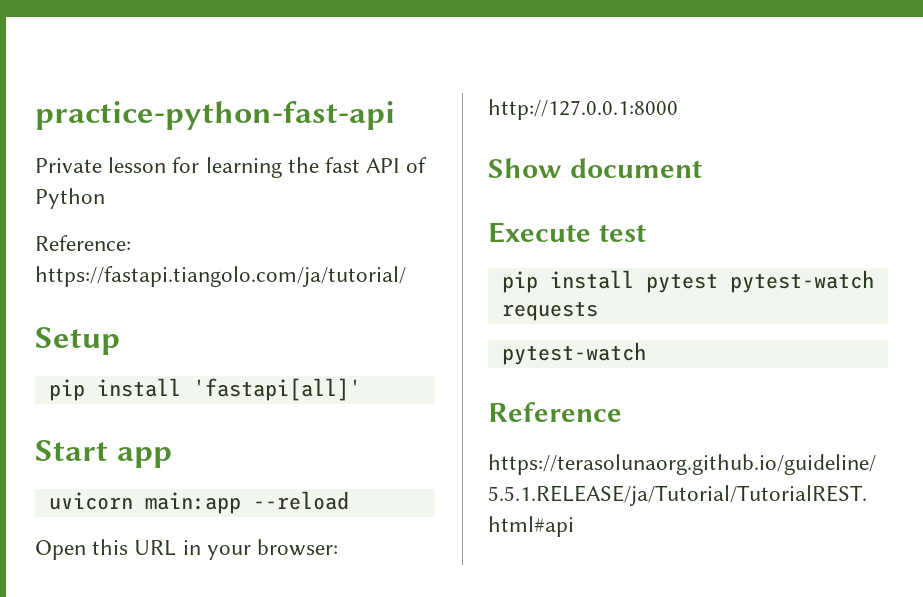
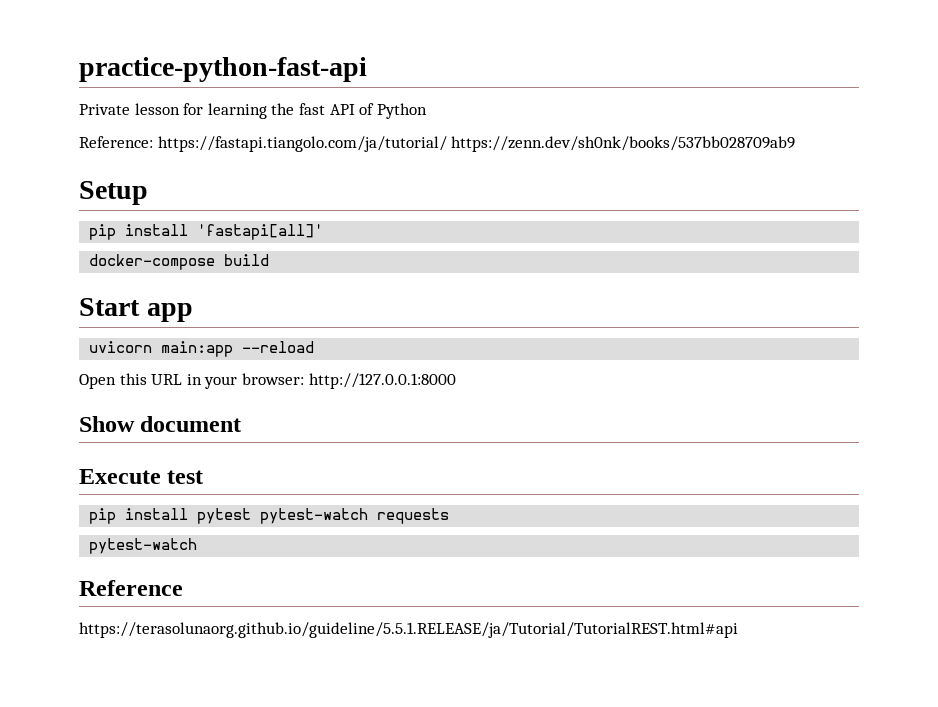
(406, 276) none -> [451,136,796,152] https://zenn.dev/sh0nk/books/537bb028709ab9
(361, 389) none -> [89,254,270,270] // docker-compose build

